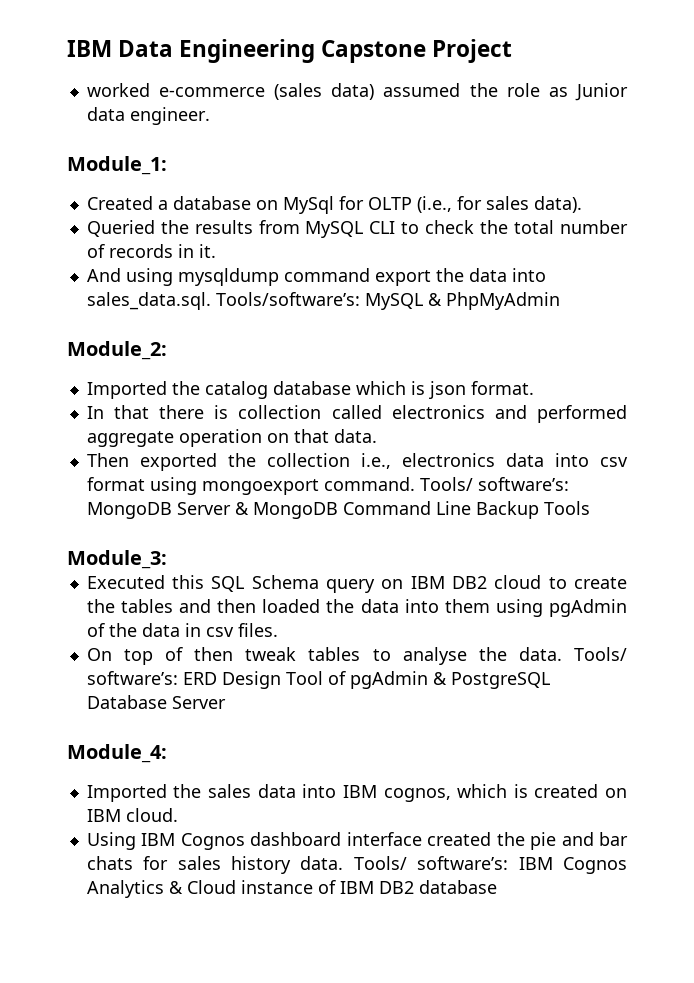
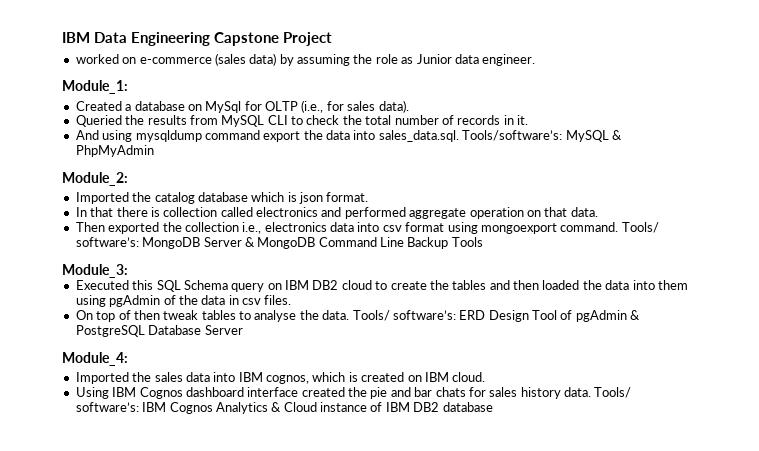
(150, 90) none -> [122,57,137,64] on
[383,83,461,97] assumed -> [279,54,350,66] by assuming

